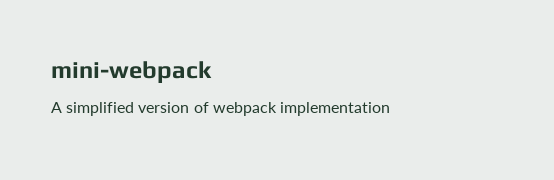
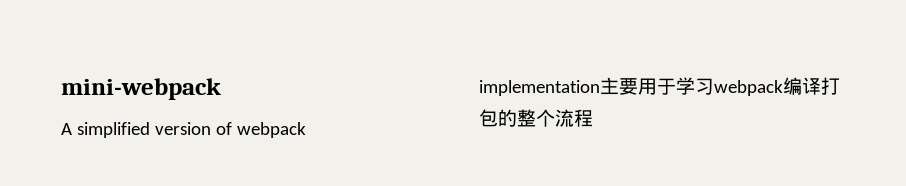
(390, 109) none -> [600,77,840,96] [479,109,593,127] 主要用于学习webpack编译打包的整个流程

